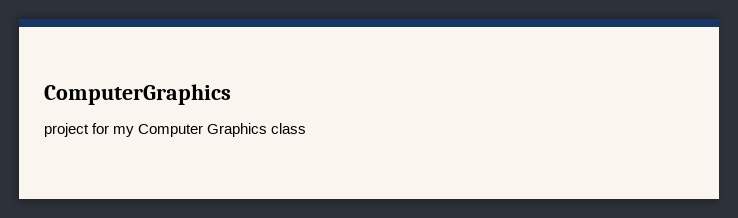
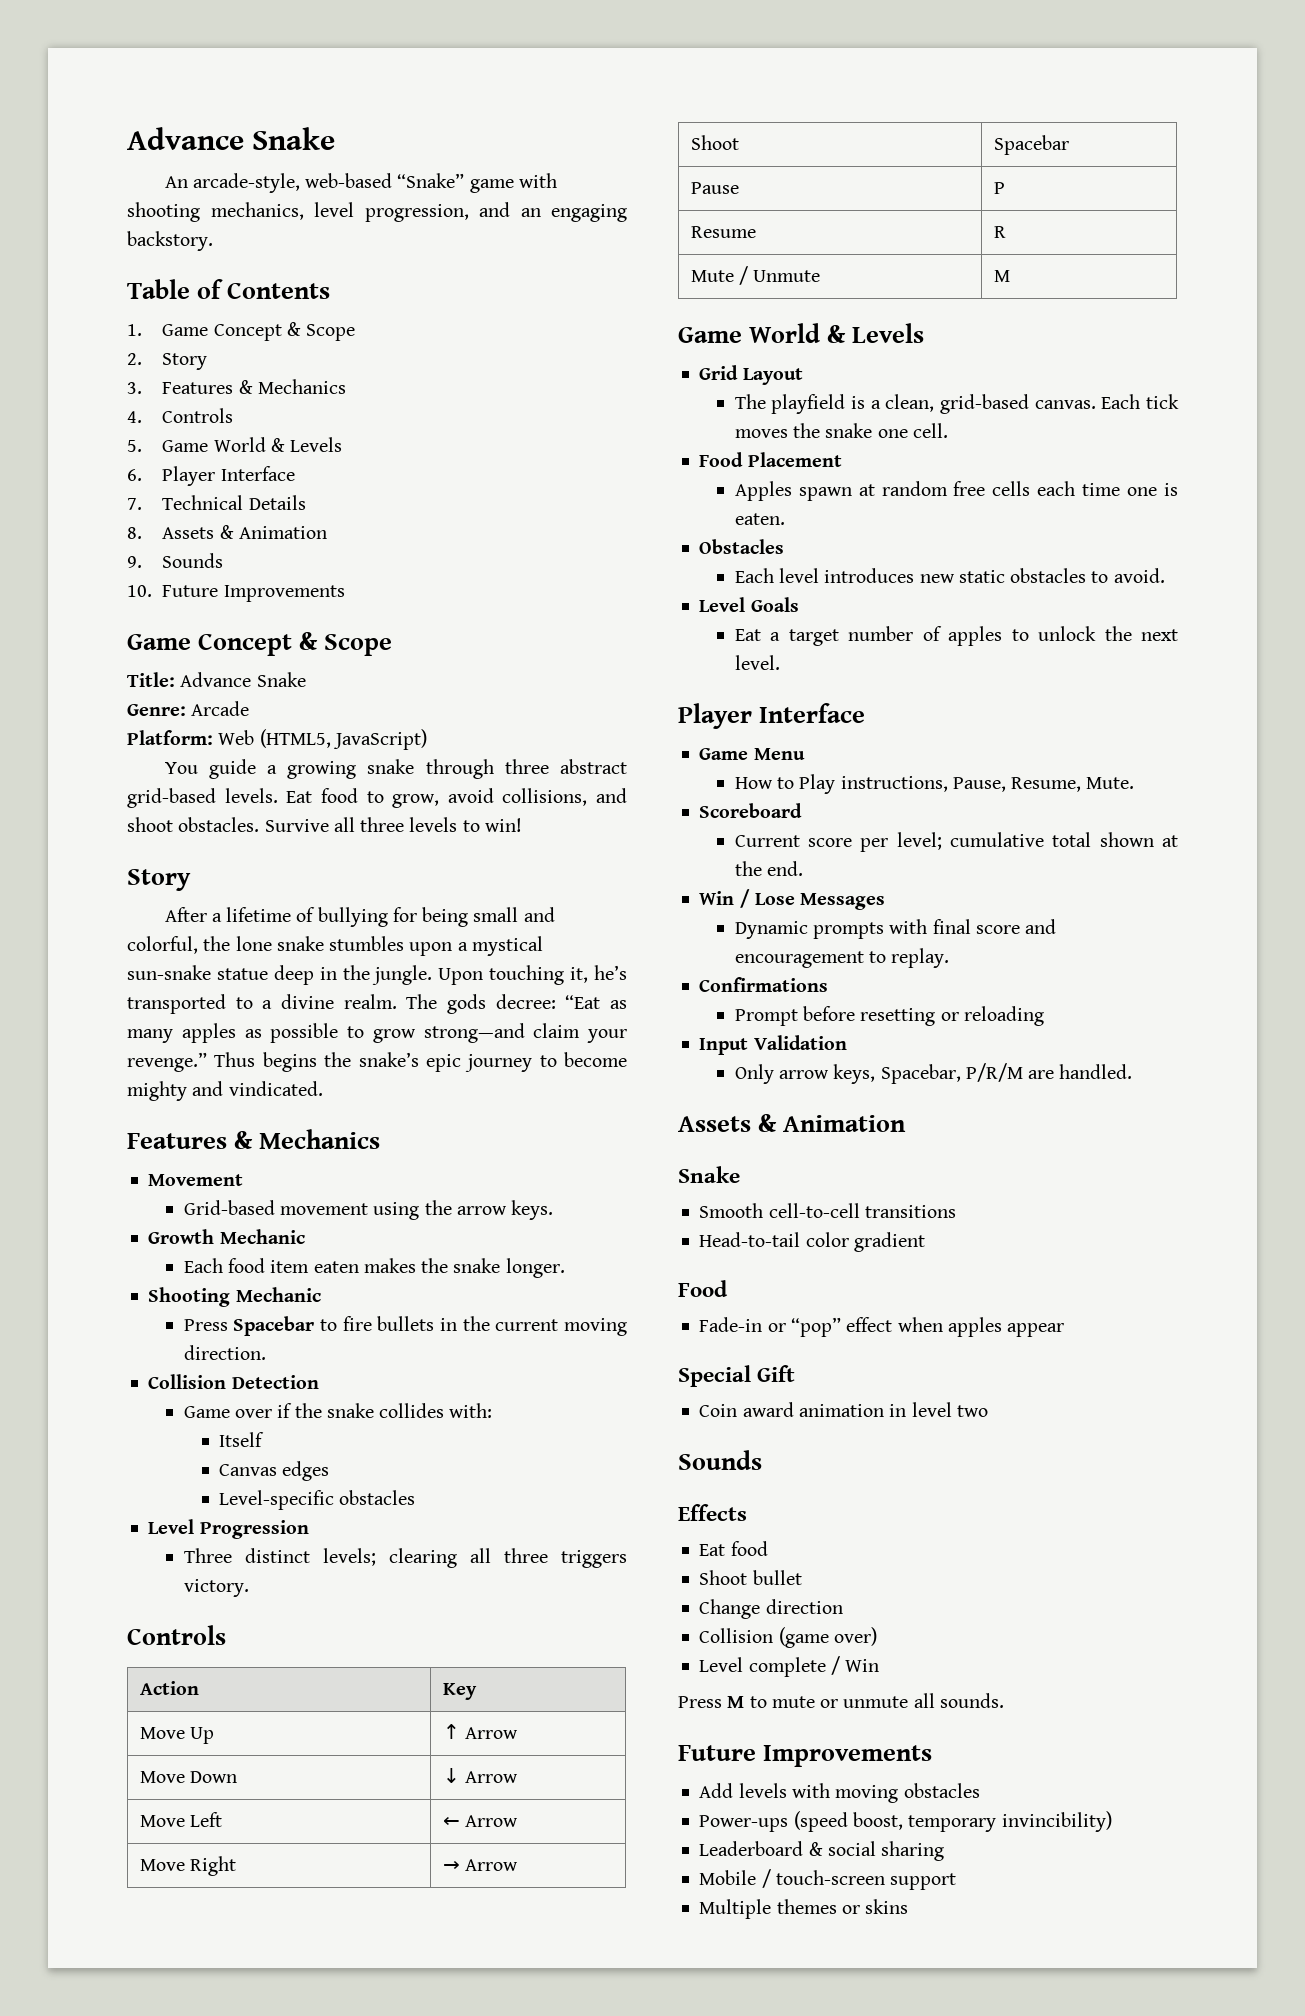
[44,84,231,105] [44,123,307,137] ComputerGraphics // project for my Computer Graphics class -> [127,127,336,150] [164,173,557,193] [127,202,627,222] [127,231,213,251] [127,279,331,299] [127,322,356,341] [127,353,208,370] [127,379,346,394] [127,408,234,423] [127,437,343,452] [127,466,295,486] [127,495,306,510] [127,525,327,539] [127,553,224,568] [127,585,345,602] [127,632,393,656] [127,672,306,687] [127,701,250,716] [127,729,427,750] [164,759,627,779] [127,788,627,808] [127,817,522,832] [127,869,191,891] [164,907,555,927] [127,936,543,956] [127,965,628,985] [127,994,627,1014] [127,1023,627,1043] [127,1052,627,1072] [127,1081,323,1101] [127,1129,381,1149] [148,1174,244,1186] [183,1200,554,1220] [148,1229,305,1244] [183,1258,565,1278] [148,1287,321,1307] [183,1316,627,1336] [183,1345,266,1360] [148,1374,319,1389] [183,1403,493,1418] [219,1432,265,1447] [219,1461,330,1481] [219,1490,416,1510] [148,1519,309,1539] [183,1548,627,1568] [183,1579,249,1597] [127,1625,226,1645] [139,1681,199,1695] [442,1683,477,1700] [139,1727,214,1744] [442,1724,518,1739] [139,1771,237,1783] [442,1768,518,1783] [139,1812,222,1827] [442,1815,518,1827] [139,1856,236,1876] [442,1859,518,1871] [690,135,739,150] [993,135,1069,155] [690,182,739,194] [993,182,1005,194] [690,226,756,238] [993,226,1006,238] [690,266,821,285] [993,270,1010,282] [678,323,925,343] [699,365,803,385] [734,394,1179,414] [734,423,948,438] [699,452,842,467] [734,481,1178,501] [734,513,785,525] [699,539,785,554] [734,568,1165,583] [699,597,799,612] [734,626,1178,646] [734,655,780,670] [678,703,866,729] [699,748,805,760] [734,774,1135,794] [699,803,803,818] [734,832,1178,852] [734,861,804,876] [699,889,886,910] [734,919,1057,939] [734,948,950,968] [699,977,829,992] [734,1006,1044,1026] [699,1035,847,1055] [734,1063,1133,1084] [678,1114,907,1132] [678,1166,740,1183] [699,1203,956,1218] [699,1232,925,1252] [678,1280,728,1297] [699,1317,1065,1337] [678,1365,796,1387] [699,1402,988,1417] [678,1450,762,1470] [678,1504,747,1521] [699,1541,768,1556] [699,1570,802,1585] [699,1599,843,1619] [699,1627,877,1648] [699,1656,880,1677] [678,1693,1004,1708] [678,1745,933,1767] [699,1783,980,1803] [699,1811,1112,1832] [699,1841,945,1861] [699,1869,957,1890] [699,1899,909,1919] Advance Snake // An arcade-style, web-based “Snake” game with shooting mechanics, level progression, and an engaging backstory. // Table of Contents // 1. Game Concept & Scope // 2. Story // 3. Features & Mechanics // 4. Controls // 5. Game World & Levels // 6. Player Interface // 7. Technical Details // 8. Assets & Animation // 9. Sounds // 10. Future Improvements // Game Concept & Scope // Title: Advance Snake // Genre: Arcade // Platform: Web (HTML5, JavaScript) // You guide a growing snake through three abstract grid-based levels. Eat food to grow, avoid collisions, and shoot obstacles. Survive all three levels to win! // Story // After a lifetime of bullying for being small and colorful, the lone snake stumbles upon a mystical sun-snake statue deep in the jungle. Upon touching it, he’s transported to a divine realm. The gods decree: “Eat as many apples as possible to grow strong—and claim your revenge.” Thus begins the snake’s epic journey to become mighty and vindicated. // Features & Mechanics // Movement // Grid-based movement using the arrow keys. // Growth Mechanic // Each food item eaten makes the snake longer. // Shooting Mechanic // Press Spacebar to fire bullets in the current moving direction. // Collision Detection // Game over if the snake collides with: // Itself // Canvas edges // Level-specific obstacles // Level Progression // Three distinct levels; clearing all three triggers victory. // Controls // Action | Key // Move Up | ↑ Arrow // Move Down | ↓ Arrow // Move Left | ← Arrow // Move Right | → Arrow // Shoot | Spacebar // Pause | P // Resume | R // Mute / Unmute | M // Game World & Levels // Grid Layout // The playfield is a clean, grid-based canvas. Each tick moves the snake one cell. // Food Placement // Apples spawn at random free cells each time one is eaten. // Obstacles // Each level introduces new static obstacles to avoid. // Level Goals // Eat a target number of apples to unlock the next level. // Player Interface // Game Menu // How to Play instructions, Pause, Resume, Mute. // Scoreboard // Current score per level; cumulative total shown at the end. // Win / Lose Messages // Dynamic prompts with final score and encouragement to replay. // Confirmations // Prompt before resetting or reloading // Input Validation // Only arrow keys, Spacebar, P/R/M are handled. // Assets & Animation // Snake // Smooth cell-to-cell transitions // Head-to-tail color gradient // Food // Fade-in or “pop” effect when apples appear // Special Gift // Coin award animation in level two // Sounds // Effects // Eat food // Shoot bullet // Change direction // Collision (game over) // Level complete / Win // Press M to mute or unmute all sounds. // Future Improvements // Add levels with moving obstacles // Power-ups (speed boost, temporary invincibility) // Leaderboard & social sharing // Mobile / touch-screen support // Multiple themes or skins

